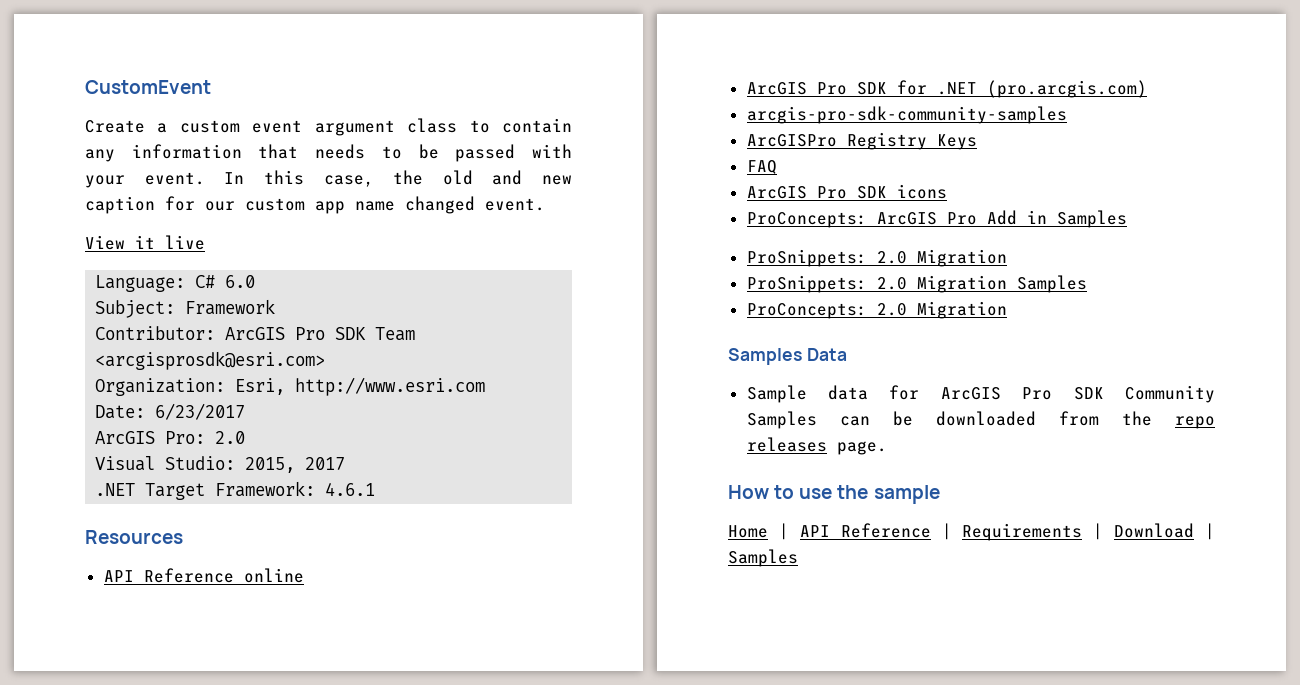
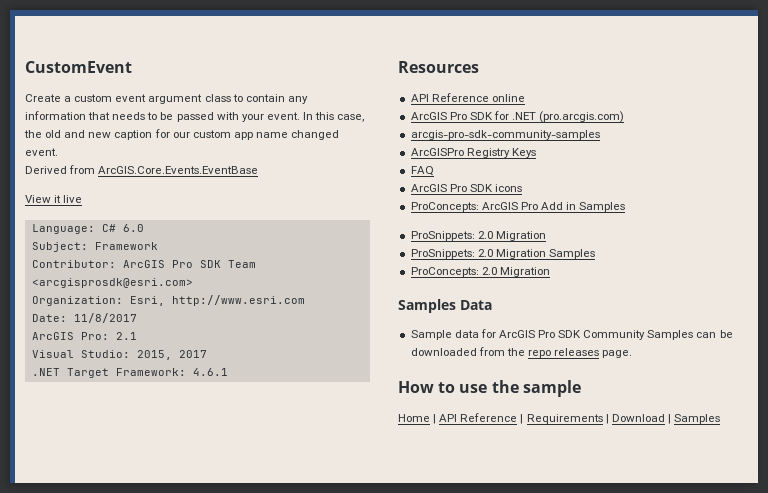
(545, 204) none -> [25,165,259,174] // Derived from ArcGIS.Core.Events.EventBase
[155,403,246,420] 6/23/2017 -> [73,313,137,323] 11/8/2017
[215,431,246,444] 2.0 -> [115,332,137,340] 2.1

